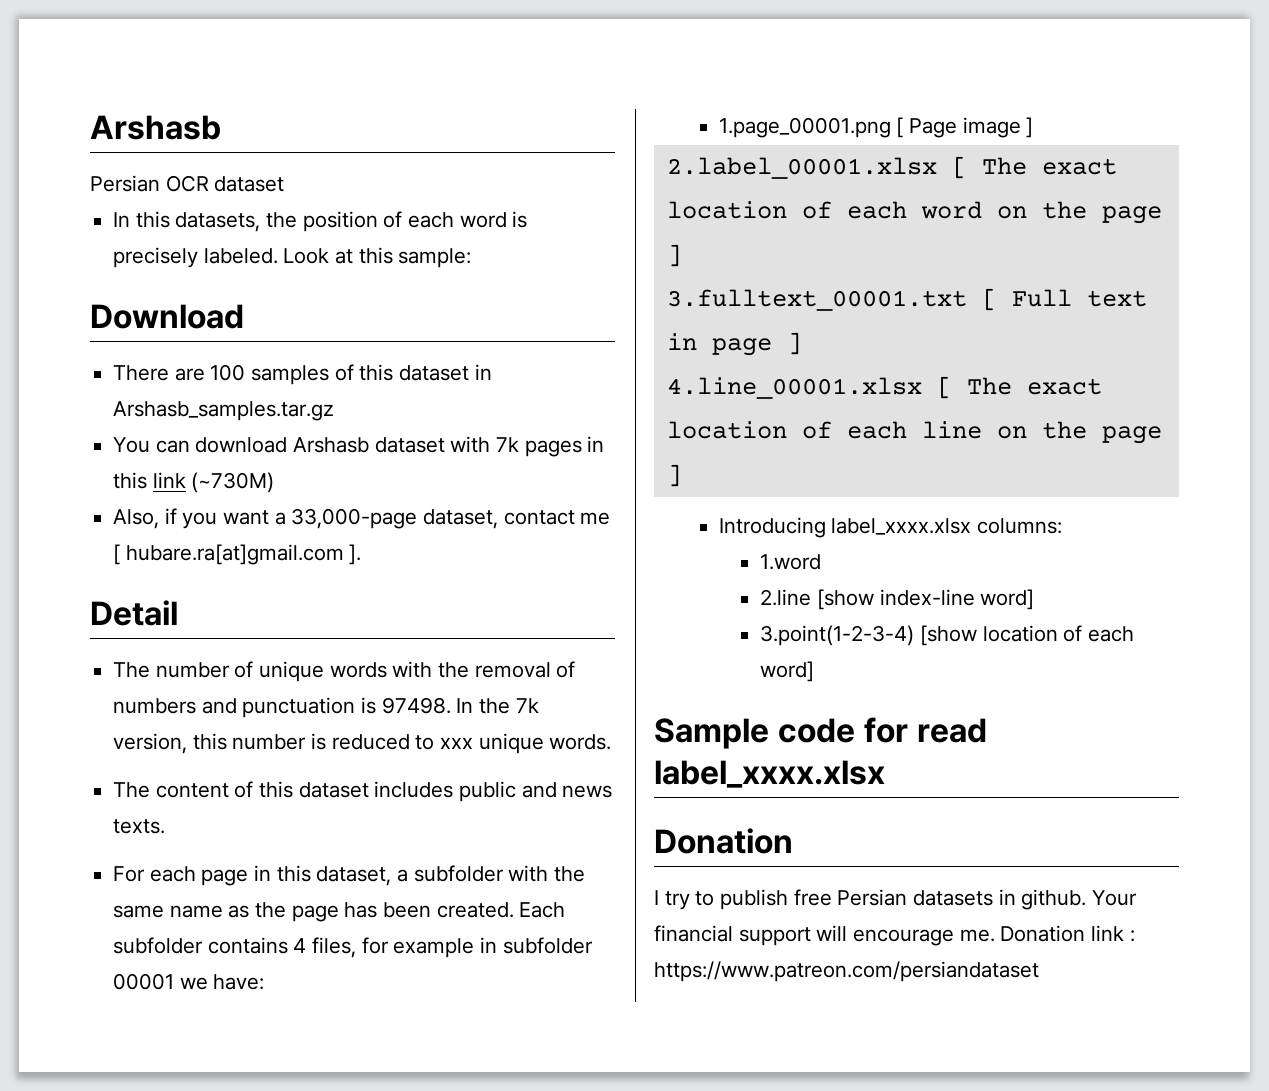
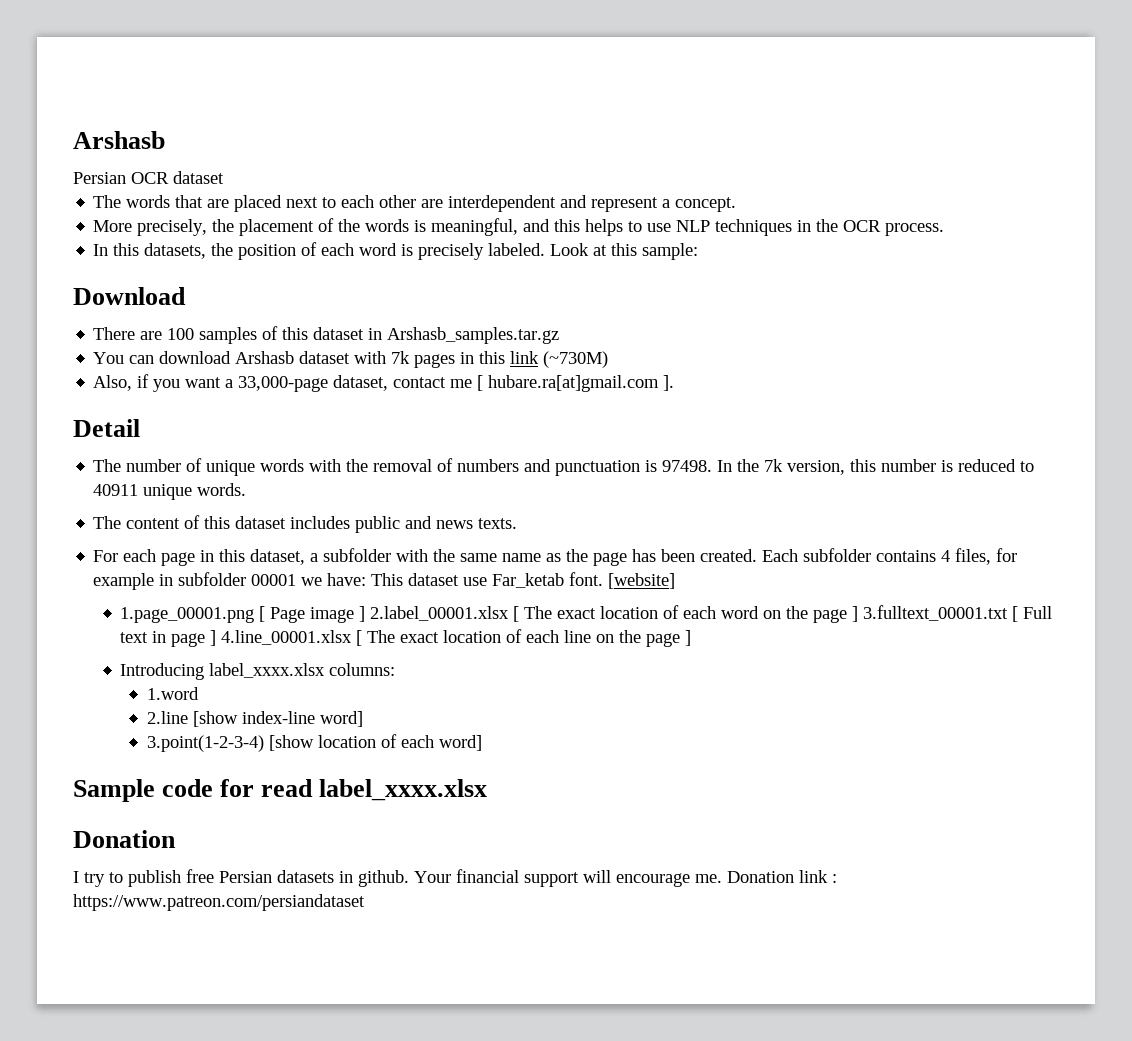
(285, 184) none -> [93,195,737,212] [93,218,945,236] // The words that are placed next to each other are interdependent and represent a concept. // More precisely, the placement of the words is meaningful, and this helps to use NLP techniques in the OCR process.
[440,737,474,749] xxx -> [93,484,139,496] 40911
(265, 982) none -> [371,572,676,589] This dataset use Far_ketab font. [website]
(1034, 127) // -> (366, 614) none
(682, 255) // -> (859, 614) none
(802, 343) // -> (217, 638) none

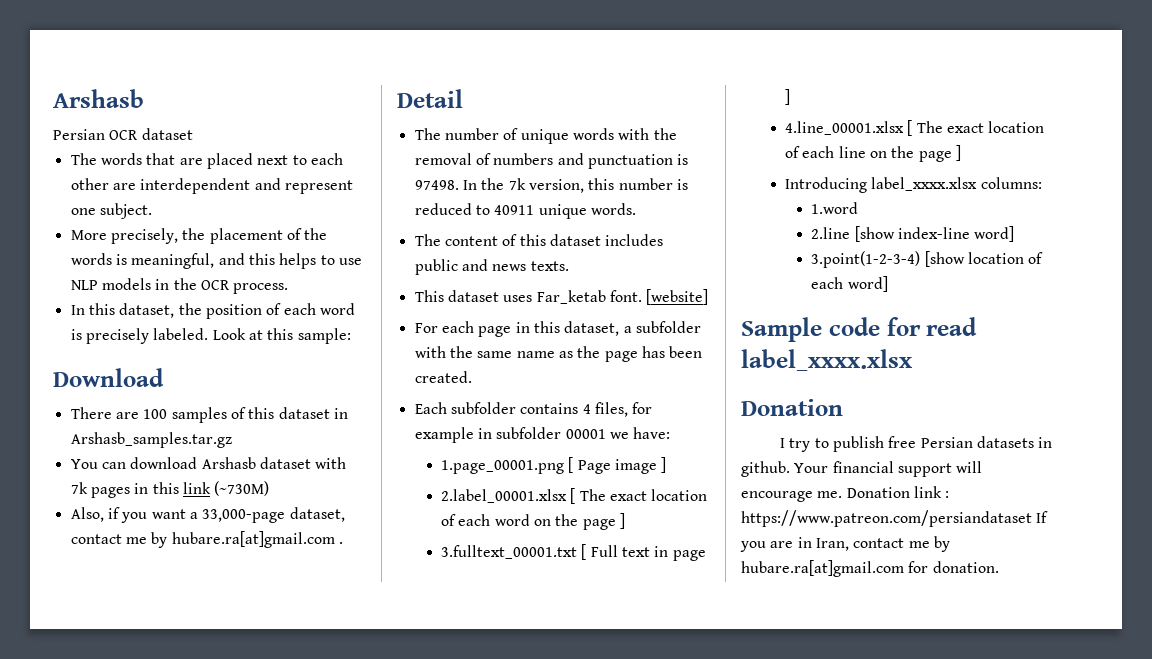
[662,197,737,212] a concept. -> [70,203,152,219] one subject.
[715,219,793,236] techniques -> [101,278,151,290] models
[144,243,207,259] datasets, -> [119,303,175,318] dataset,
[477,375,675,392] [ hubare.ra[at]gmail.com ]. -> [151,531,343,548] by hubare.ra[at]gmail.com .
(518, 523) none -> [414,289,709,305] // This dataset uses Far_ketab font. [website]
(758, 555) none -> (472, 377) //
[371,572,676,589] This dataset use Far_ketab font. [website] -> (671, 433) none
(366, 614) none -> (667, 465) //
(859, 614) none -> (625, 521) //
(217, 638) none -> (791, 97) //
(365, 902) none -> [1036,511,1049,523] [740,536,950,552] [741,560,999,577] If you are in Iran, contact me by hubare.ra[at]gmail.com for donation.

